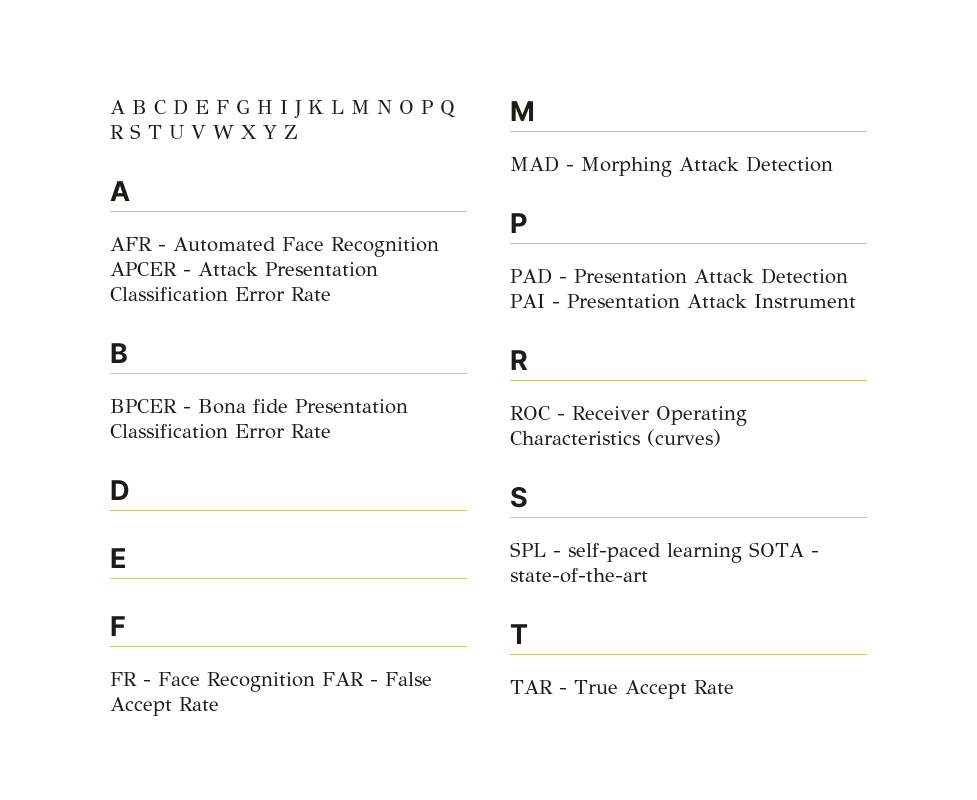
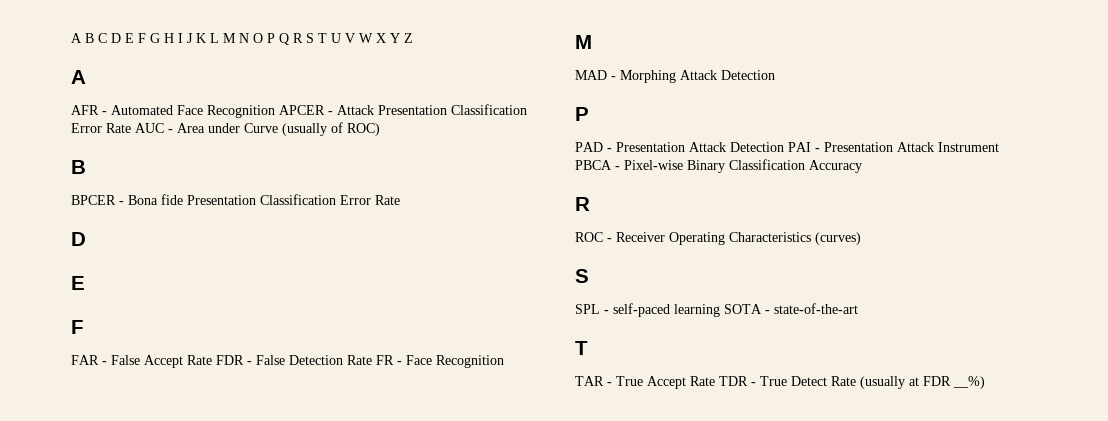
(331, 294) none -> [135,122,380,136] AUC - Area under Curve (usually of ROC)
[110,672,315,692] FR - Face Recognition -> (84, 327) none
(219, 704) none -> [216,355,504,368] FDR - False Detection Rate FR - Face Recognition
(856, 301) none -> [575,159,862,173] PBCA - Pixel-wise Binary Classification Accuracy
(734, 687) none -> [719,376,985,389] TDR - True Detect Rate (usually at FDR __%)

